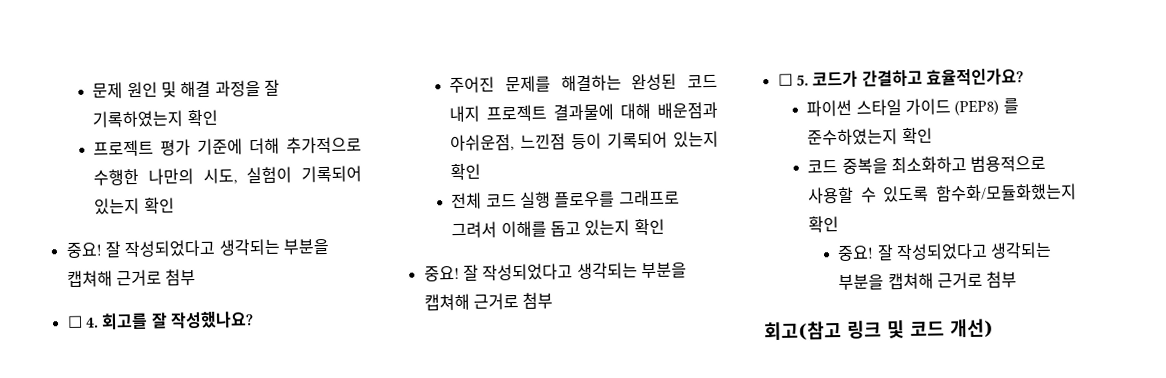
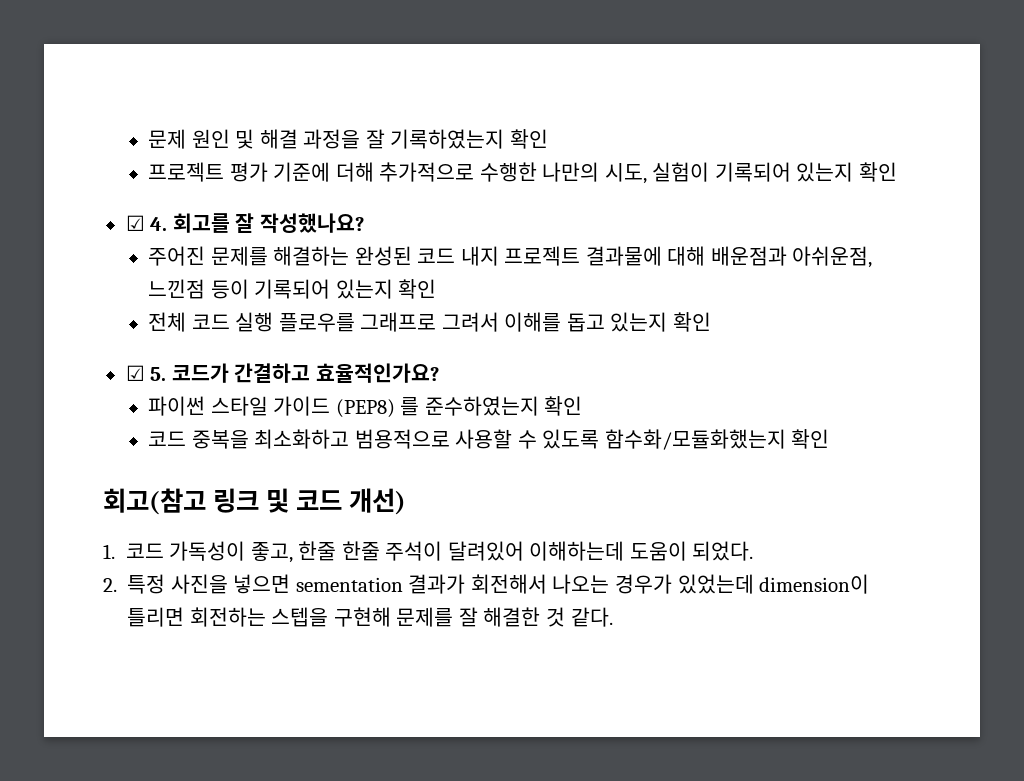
[65,238,329,259] [66,269,197,288] [66,315,83,329] 중요! 잘 작성되었다고 생각되는 부분을 캡쳐해 근거로 첨부 // ☐ -> [125,215,145,231] ☑
[423,262,687,282] [423,292,554,311] [777,73,793,86] 중요! 잘 작성되었다고 생각되는 부분을 캡쳐해 근거로 첨부 // ☐ -> [125,365,145,381] ☑
[837,241,1053,262] [838,271,1018,291] // 중요! 잘 작성되었다고 생각되는 부분을 캡쳐해 근거로 첨부 -> (830, 439) none
(994, 328) none -> [103,541,754,563] [103,574,870,594] [127,607,613,627] // 1. 코드 가독성이 좋고, 한줄 한줄 주석이 달려있어 이해하는데 도움이 되었다. // 2. 특정 사진을 넣으면 sementation 결과가 회전해서 나오는 경우가 있었는데 dimension이 틀리면 회전하는 스텝을 구현해 문제를 잘 해결한 것 같다.

